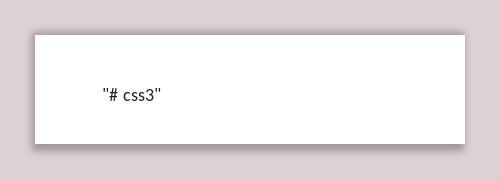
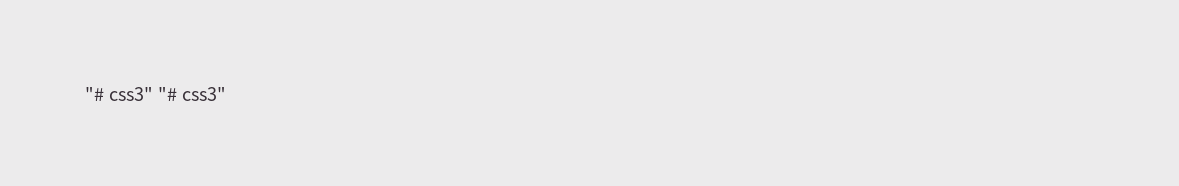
[102,88,161,101] "# css3" -> [85,87,226,101] "# css3" "# css3"

